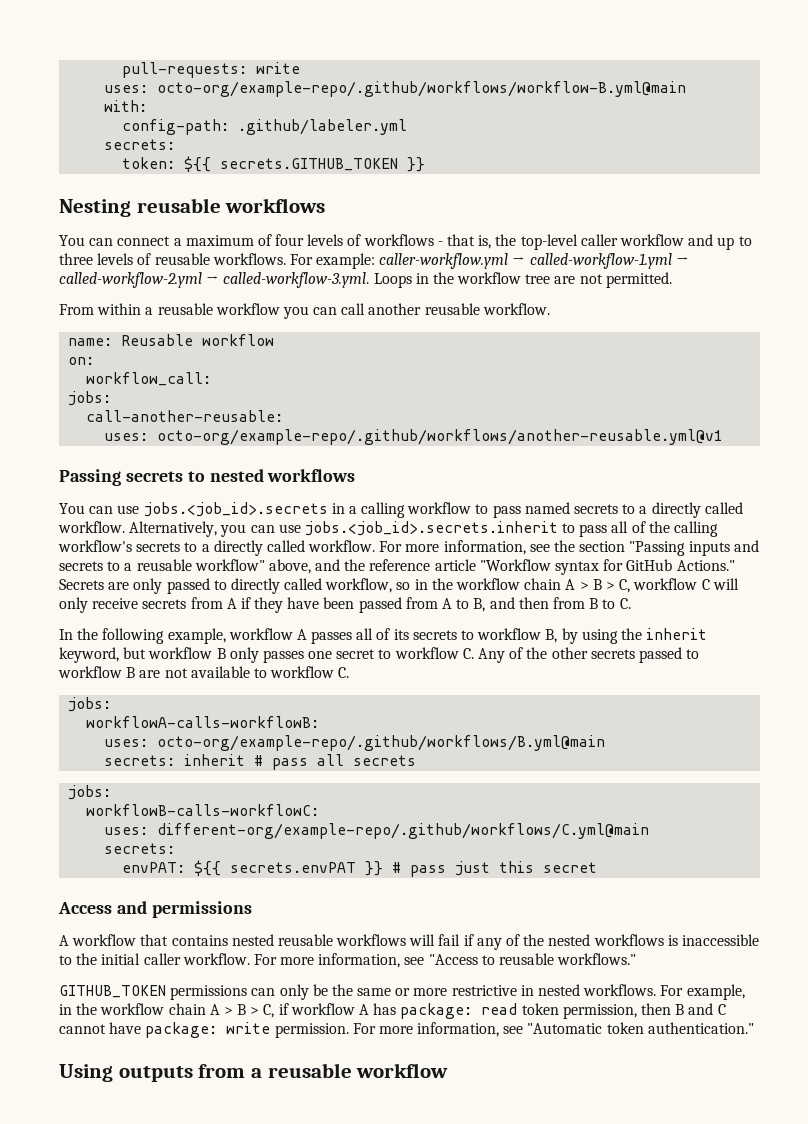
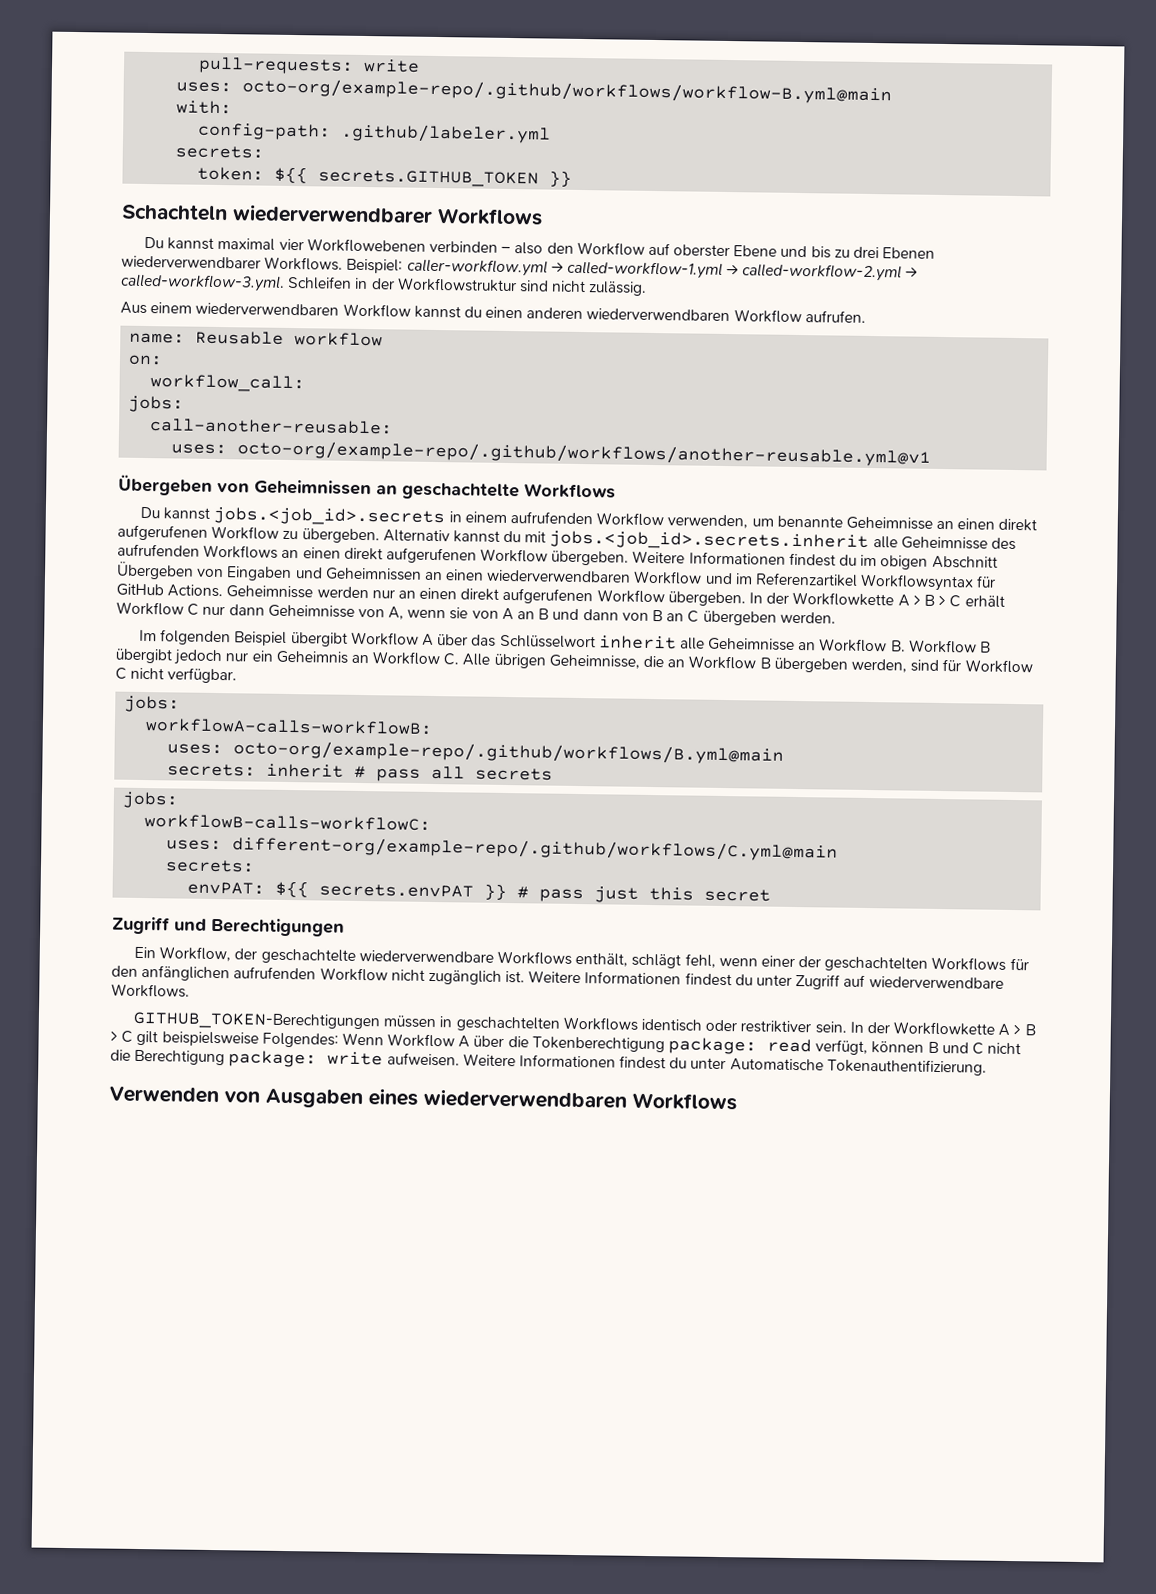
[59,198,326,217] [59,234,752,250] [59,253,376,269] Nesting reusable workflows // You can connect a maximum of four levels of workflows - that is, the top-level caller workflow and up to three levels of reusable workflows. For example: -> [121,203,543,226] [144,236,936,259] [121,255,404,274] Schachteln wiederverwendbarer Workflows // Du kannst maximal vier Workflowebenen verbinden – also den Workflow auf oberster Ebene und bis zu drei Ebenen wiederverwendbarer Workflows. Beispiel:
[373,272,672,288] [59,303,550,319] Loops in the workflow tree are not permitted. // From within a reusable workflow you can call another reusable workflow. -> [287,275,648,296] [120,301,866,324] Schleifen in der Workflowstruktur sind nicht zulässig. // Aus einem wiederverwendbaren Workflow kannst du einen anderen wiederverwendbaren Workflow aufrufen.
[59,469,356,486] [59,502,743,518] [58,521,719,537] [58,540,759,556] [59,559,735,575] [59,578,739,594] [59,597,631,613] [59,628,708,644] [59,647,700,663] [58,666,350,678] Passing secrets to nested workflows // You can use jobs.<job_id>.secrets in a calling workflow to pass named secrets to a directly called workflow. Alternatively, you can use jobs.<job_id>.secrets.inherit to pass all of the calling workflow's secrets to a directly called workflow. For more information, see the section "Passing inputs and secrets to a reusable workflow" above, and the reference article "Workflow syntax for GitHub Actions." Secrets are only passed to directly called workflow, so in the workflow chain A > B > C, workflow C will only receive secrets from A if they have been passed from A to B, and then from B to C. // In the following example, workflow A passes all of its secrets to workflow B, by using the inherit keyword, but workflow B only passes one secret to workflow C. Any of the other secrets passed to workflow B are not available to workflow C. -> [118,474,616,501] [140,506,1038,532] [117,524,1017,551] [117,543,998,570] [116,561,997,592] [116,583,1005,608] [116,601,836,626] [139,629,991,654] [115,648,1033,674] [115,667,238,684] Übergeben von Geheimnissen an geschachtelte Workflows // Du kannst jobs.<job_id>.secrets in einem aufrufenden Workflow verwenden, um benannte Geheimnisse an einen direkt aufgerufenen Workflow zu übergeben. Alternativ kannst du mit jobs.<job_id>.secrets.inherit alle Geheimnisse des aufrufenden Workflows an einen direkt aufgerufenen Workflow übergeben. Weitere Informationen findest du im obigen Abschnitt Übergeben von Eingaben und Geheimnissen an einen wiederverwendbaren Workflow und im Referenzartikel Workflowsyntax für GitHub Actions. Geheimnisse werden nur an einen direkt aufgerufenen Workflow übergeben. In der Workflowkette A > B > C erhält Workflow C nur dann Geheimnisse von A, wenn sie von A an B und dann von B an C übergeben werden. // Im folgenden Beispiel übergibt Workflow A über das Schlüsselwort inherit alle Geheimnisse an Workflow B. Workflow B übergibt jedoch nur ein Geheimnis an Workflow C. Alle übrigen Geheimnisse, die an Workflow B übergeben werden, sind für Workflow C nicht verfügbar.
[58,901,252,918] [59,934,759,950] [59,953,637,968] [59,984,745,1000] [59,1003,726,1019] [59,1022,754,1038] [59,1063,449,1082] Access and permissions // A workflow that contains nested reusable workflows will fail if any of the nested workflows is inaccessible to the initial caller workflow. For more information, see "Access to reusable workflows." // GITHUB_TOKEN permissions can only be the same or more restrictive in nested workflows. For example, in the workflow chain A > B > C, if workflow A has package: read token permission, then B and C cannot have package: write permission. For more information, see "Automatic token authentication." // Using outputs from a reusable workflow -> [112,916,345,937] [134,946,1029,972] [111,964,1004,990] [111,983,190,998] [133,1011,1036,1036] [110,1030,1022,1056] [110,1049,987,1076] [109,1086,737,1111] Zugriff und Berechtigungen // Ein Workflow, der geschachtelte wiederverwendbare Workflows enthält, schlägt fehl, wenn einer der geschachtelten Workflows für den anfänglichen aufrufenden Workflow nicht zugänglich ist. Weitere Informationen findest du unter Zugriff auf wiederverwendbare Workflows. // GITHUB_TOKEN-Berechtigungen müssen in geschachtelten Workflows identisch oder restriktiver sein. In der Workflowkette A > B > C gilt beispielsweise Folgendes: Wenn Workflow A über die Tokenberechtigung package: read verfügt, können B und C nicht die Berechtigung package: write aufweisen. Weitere Informationen findest du unter Automatische Tokenauthentifizierung. // Verwenden von Ausgaben eines wiederverwendbaren Workflows

